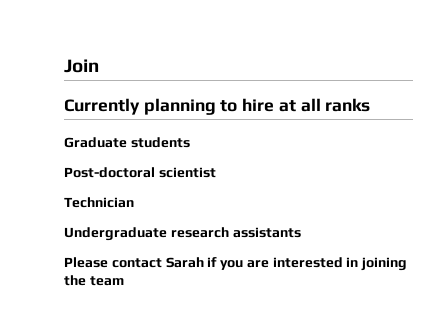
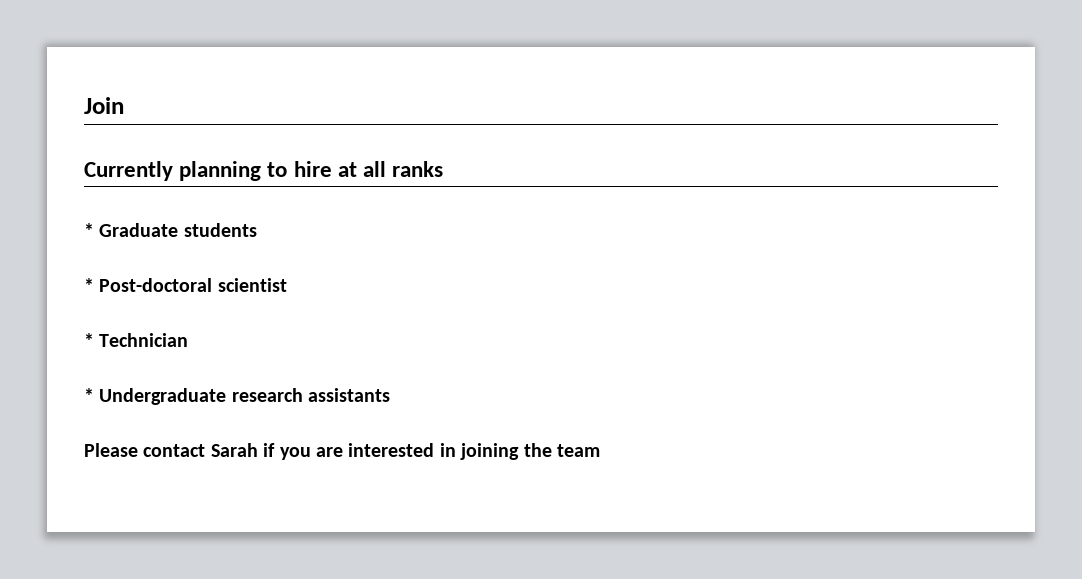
(371, 105) none -> [84,223,94,237] *
(190, 142) none -> [84,278,94,292] *
(216, 172) none -> [84,333,94,347] *
(134, 202) none -> [84,388,94,402] *

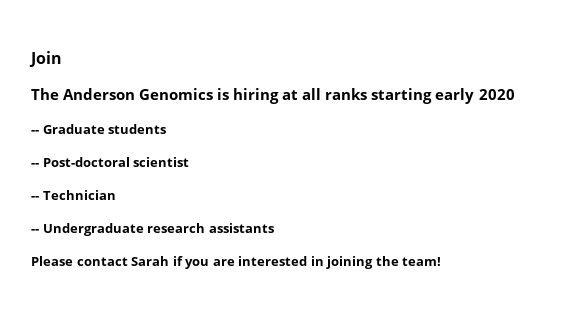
[84,161,332,181] Currently planning to hire -> [31,88,280,104] The Anderson Genomics is hiring
[84,223,94,237] // * -> [371,88,515,104] [31,130,39,134] starting early 2020 // --
[84,278,94,292] * -> [31,163,39,167] --
[84,333,94,347] * -> [31,196,39,200] --
[84,388,94,402] * -> [31,229,39,233] --
[556,444,600,457] team -> [402,257,442,266] team!

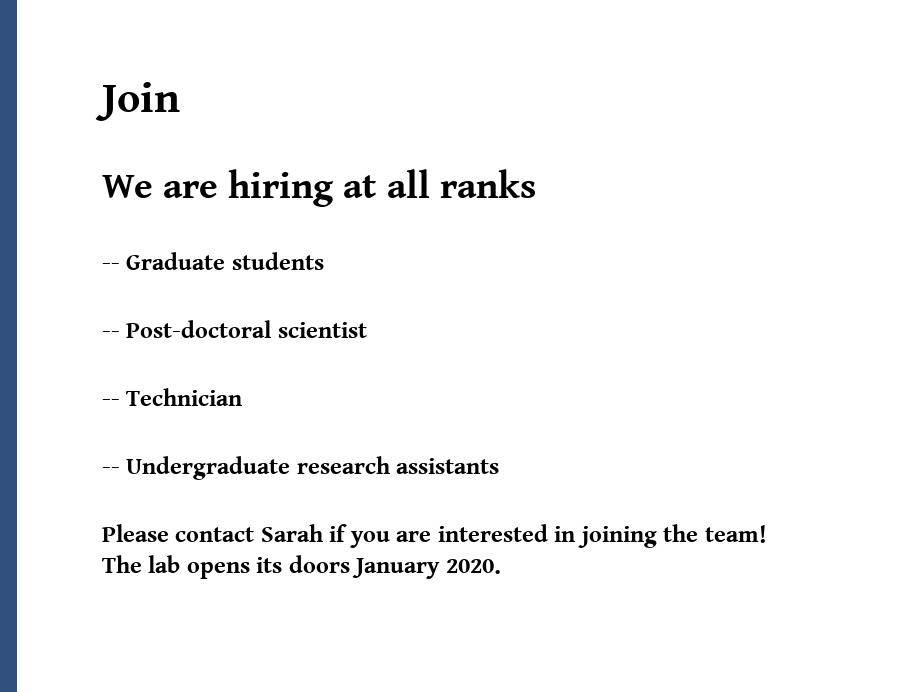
[31,88,230,100] The Anderson Genomics is -> [102,175,219,198] We are
[371,88,515,104] starting early 2020 -> (536, 183) none
(442, 261) none -> [102,555,501,579] The lab opens its doors January 2020.

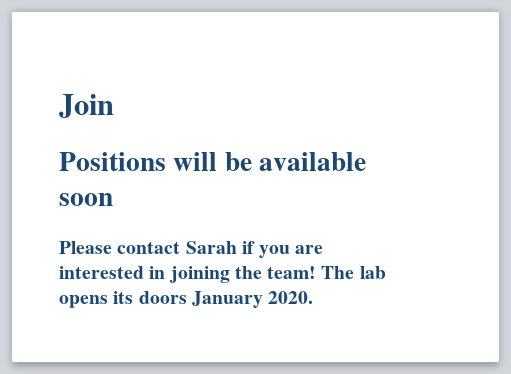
[102,169,536,207] [102,252,324,270] [102,320,367,338] [102,388,243,406] [102,456,500,480] We are hiring at all ranks // -- Graduate students // -- Post-doctoral scientist // -- Technician // -- Undergraduate research assistants -> [59,152,367,171] [59,193,113,206] Positions will be available soon

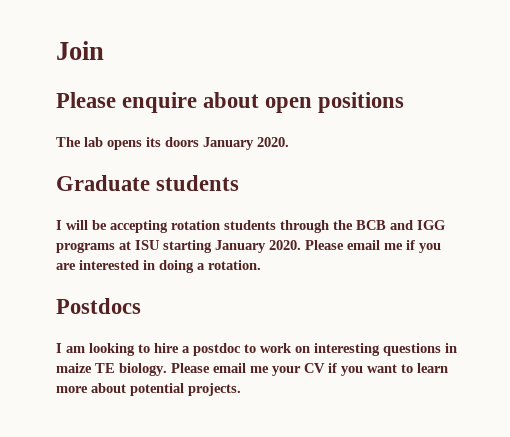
[59,152,367,171] [59,193,113,206] [59,241,324,258] [59,266,317,283] Positions will be available soon // Please contact Sarah if you are interested in joining the team! -> [56,92,405,113] Please enquire about open positions //
(314, 297) none -> [56,175,240,191] [56,220,445,233] [56,240,441,253] [56,260,261,273] [56,298,141,314] [56,343,457,356] [56,363,448,376] [56,383,241,396] // Graduate students // I will be accepting rotation students through the BCB and IGG programs at ISU starting January 2020. Please email me if you are interested in doing a rotation. // Postdocs // I am looking to hire a postdoc to work on interesting questions in maize TE biology. Please email me your CV if you want to learn more about potential projects.

